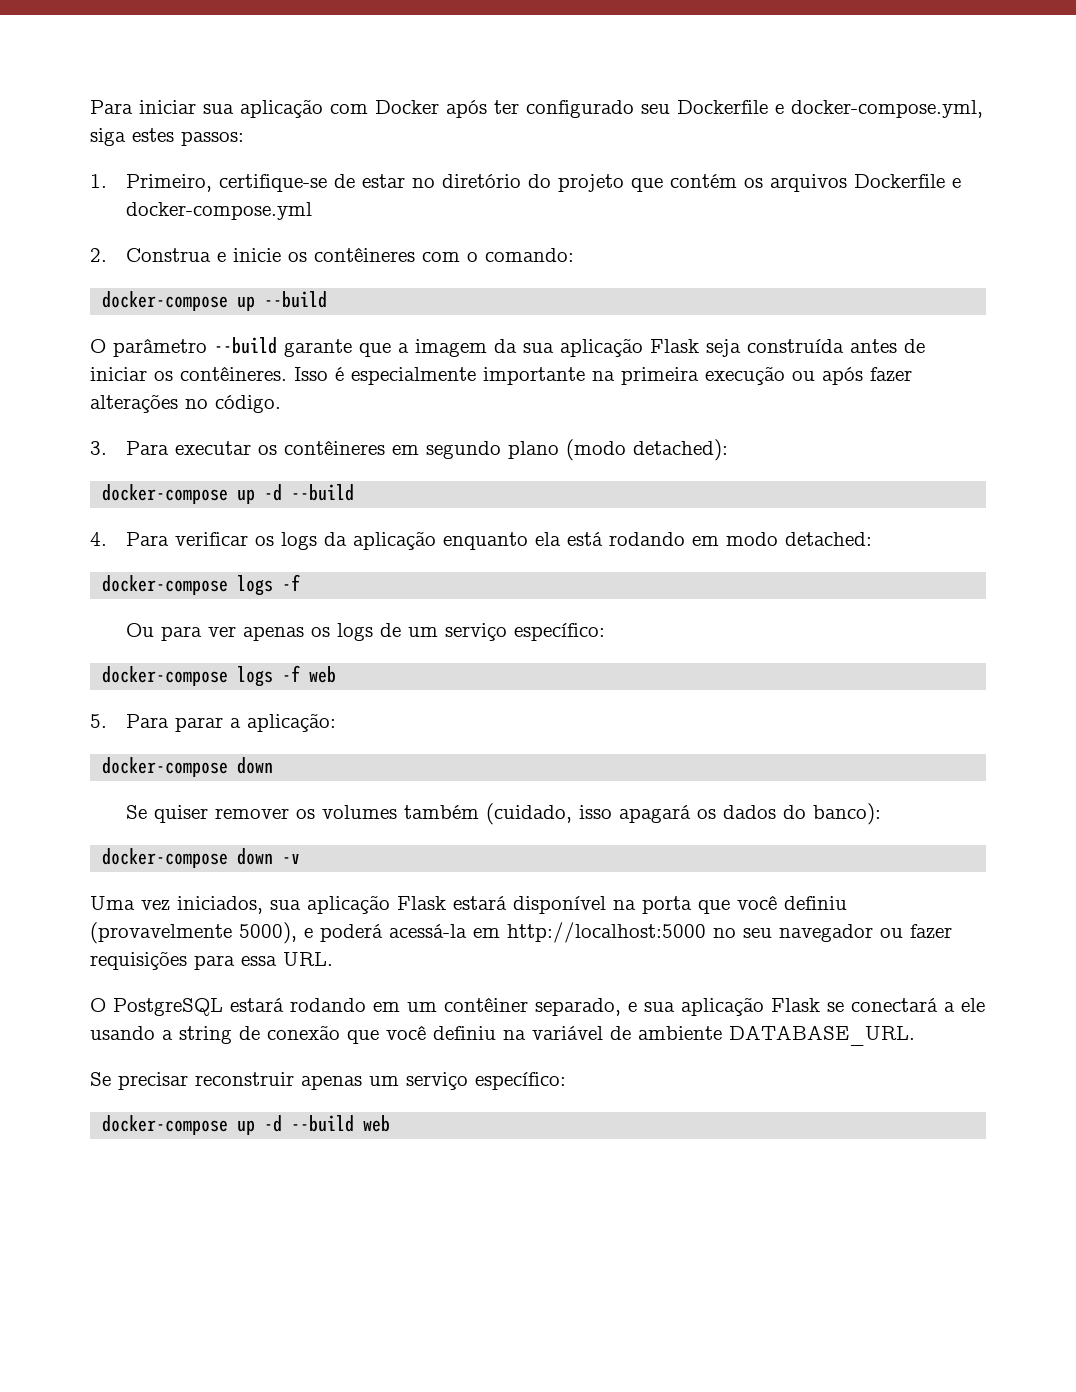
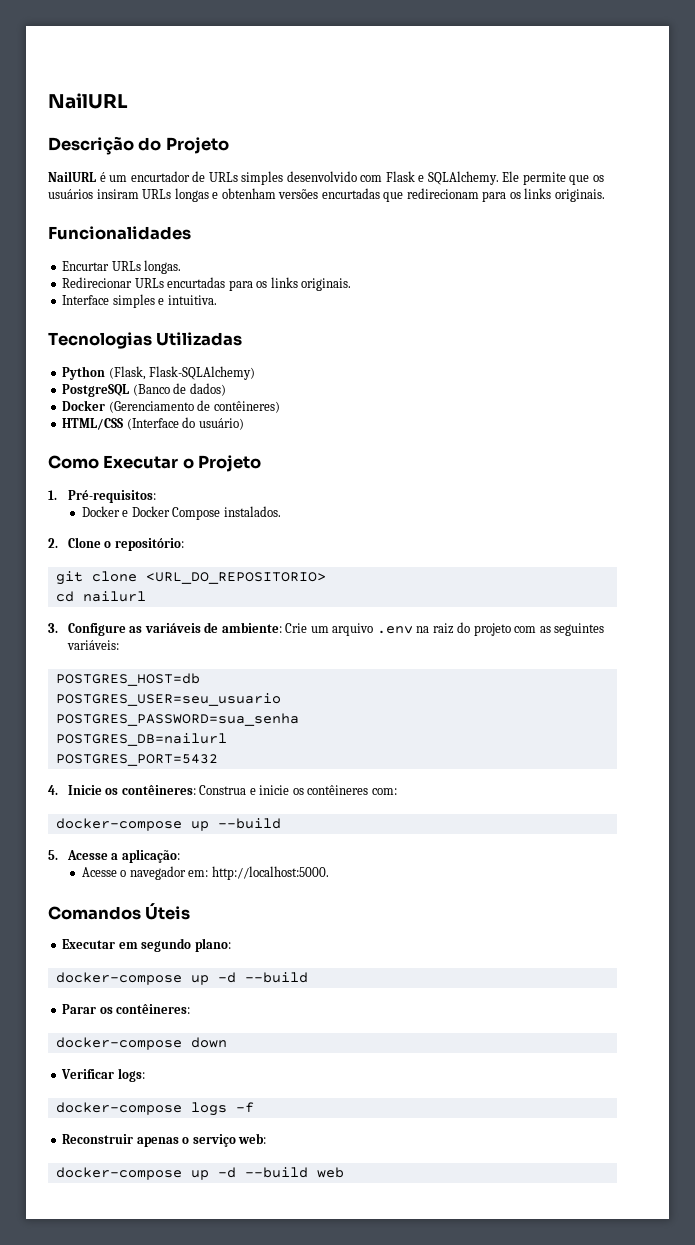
[90,99,983,118] [90,128,244,146] [90,174,962,192] [126,202,313,220] [90,248,107,262] Para iniciar sua aplicação com Docker após ter configurado seu Dockerfile e docker-compose.yml, siga estes passos: // 1. Primeiro, certifique-se de estar no diretório do projeto que contém os arquivos Dockerfile e docker-compose.yml // 2. -> [48,93,128,109] [48,136,229,155] [48,171,604,185] [48,188,605,202] [48,226,191,240] [62,260,182,274] [62,277,352,291] [62,294,217,308] [48,332,243,349] [62,366,256,380] [62,383,226,397] [62,400,280,413] [62,417,244,430] [48,455,262,472] [48,490,156,503] [81,506,281,520] [48,537,184,551] [55,571,326,585] [55,591,146,602] [48,622,605,636] [66,640,119,650] [55,673,200,686] [55,693,281,706] [55,713,299,726] [55,733,227,746] [55,754,218,766] [48,785,196,795] NailURL // Descrição do Projeto // NailURL é um encurtador de URLs simples desenvolvido com Flask e SQLAlchemy. Ele permite que os usuários insiram URLs longas e obtenham versões encurtadas que redirecionam para os links originais. // Funcionalidades // Encurtar URLs longas. // Redirecionar URLs encurtadas para os links originais. // Interface simples e intuitiva. // Tecnologias Utilizadas // Python (Flask, Flask-SQLAlchemy) // PostgreSQL (Banco de dados) // Docker (Gerenciamento de contêineres) // HTML/CSS (Interface do usuário) // Como Executar o Projeto // 1. Pré-requisitos: // Docker e Docker Compose instalados. // 2. Clone o repositório: // git clone <URL_DO_REPOSITORIO> // cd nailurl // 3. Configure as variáveis de ambiente: Crie um arquivo .env na raiz do projeto com as seguintes variáveis: // POSTGRES_HOST=db // POSTGRES_USER=seu_usuario // POSTGRES_PASSWORD=sua_senha // POSTGRES_DB=nailurl // POSTGRES_PORT=5432 // 4. Inicie os contêineres:
[422,248,575,262] com o comando: -> [371,788,397,795] com:
[90,337,925,357] [90,366,912,385] [90,394,281,413] [90,439,729,461] [102,484,355,504] [90,531,873,550] [102,574,301,596] [126,623,606,641] [102,665,337,687] [90,713,337,732] [102,757,274,777] [126,803,882,825] [102,848,301,868] [90,895,847,914] [90,922,952,944] [90,951,333,970] [90,997,985,1016] [90,1025,915,1046] [90,1072,566,1090] O parâmetro --build garante que a imagem da sua aplicação Flask seja construída antes de iniciar os contêineres. Isso é especialmente importante na primeira execução ou após fazer alterações no código. // 3. Para executar os contêineres em segundo plano (modo detached): // docker-compose up -d --build // 4. Para verificar os logs da aplicação enquanto ela está rodando em modo detached: // docker-compose logs -f // Ou para ver apenas os logs de um serviço específico: // docker-compose logs -f web // 5. Para parar a aplicação: // docker-compose down // Se quiser remover os volumes também (cuidado, isso apagará os dados do banco): // docker-compose down -v // Uma vez iniciados, sua aplicação Flask estará disponível na porta que você definiu (provavelmente 5000), e poderá acessá-la em http://localhost:5000 no seu navegador ou fazer requisições para essa URL. // O PostgreSQL estará rodando em um contêiner separado, e sua aplicação Flask se conectará a ele usando a string de conexão que você definiu na variável de ambiente DATABASE_URL. // Se precisar reconstruir apenas um serviço específico: -> [48,849,180,863] [81,866,329,880] [48,903,191,920] [62,938,231,952] [55,972,308,985] [62,1004,191,1014] [55,1037,227,1050] [61,1068,145,1082] [55,1102,254,1116] [62,1133,267,1147] 5. Acesse a aplicação: // Acesse o navegador em: http://localhost:5000. // Comandos Úteis // Executar em segundo plano: // docker-compose up -d --build // Parar os contêineres: // docker-compose down // Verificar logs: // docker-compose logs -f // Reconstruir apenas o serviço web:

